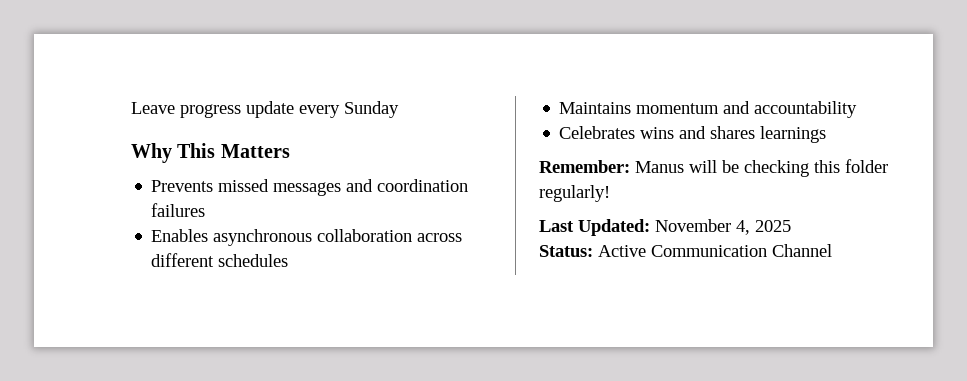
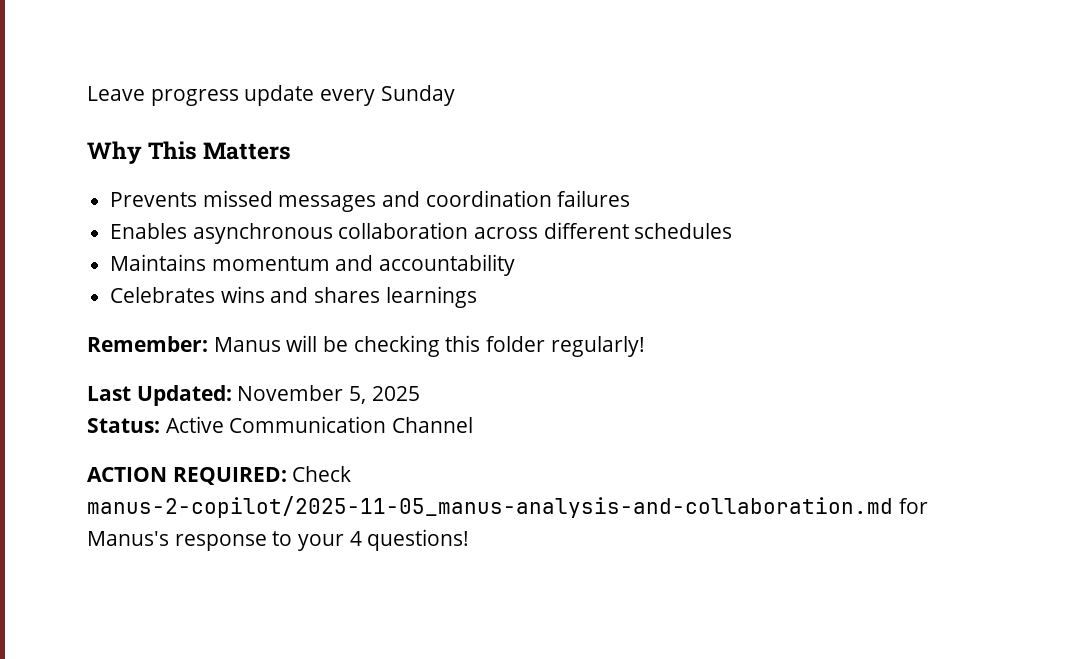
[736,220,750,235] 4, -> [349,386,367,404] 5,
(832, 250) none -> [87,466,352,485] [87,496,928,518] [87,529,470,551] // ACTION REQUIRED: Check manus-2-copilot/2025-11-05_manus-analysis-and-collaboration.md for Manus's response to your 4 questions!

